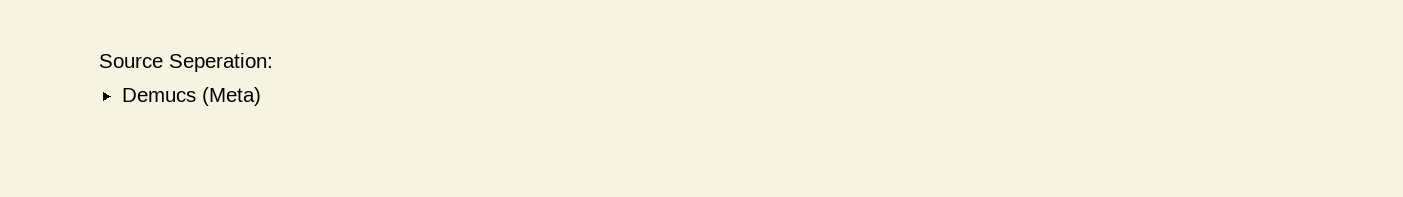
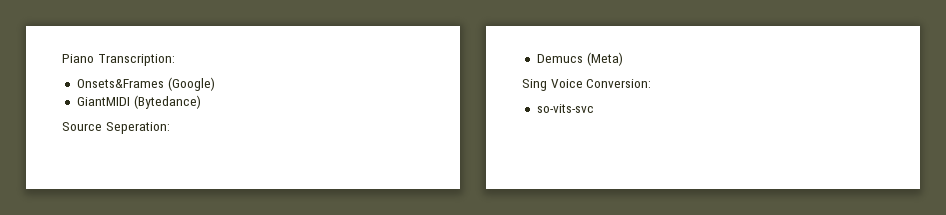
(99, 61) none -> [62,54,175,66] [76,77,215,91] [76,95,201,109] Piano Transcription: // Onsets&Frames (Google) // GiantMIDI (Bytedance) //
(261, 96) none -> [522,79,652,91] [536,104,594,113] // Sing Voice Conversion: // so-vits-svc

